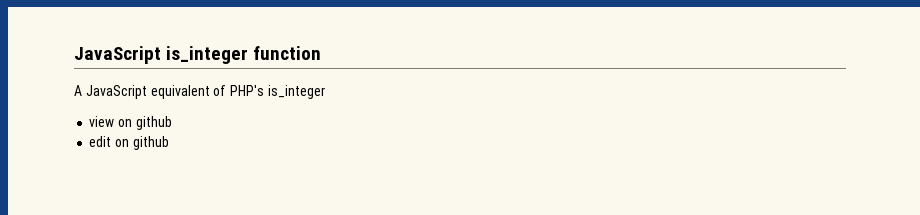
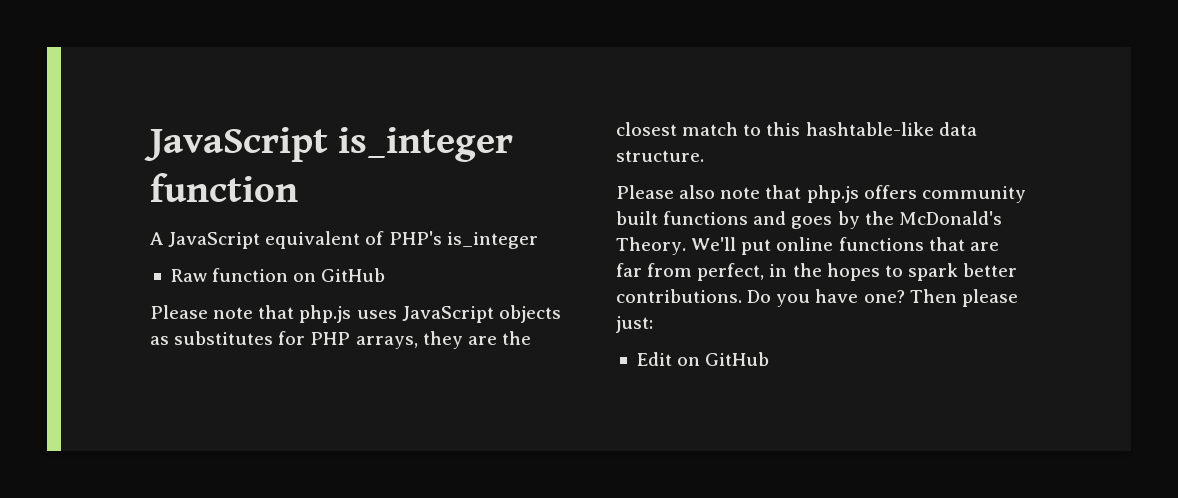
[89,116,172,130] [89,136,169,150] view on github // edit on github -> [170,268,386,282] [150,305,561,323] [150,331,531,349] [616,122,977,136] [616,150,704,162] [616,185,1026,203] [616,211,1002,229] [616,237,999,255] [616,263,1018,281] [616,289,1018,307] [616,316,653,333] [636,352,770,366] Raw function on GitHub // Please note that php.js uses JavaScript objects as substitutes for PHP arrays, they are the closest match to this hashtable-like data structure. // Please also note that php.js offers community built functions and goes by the McDonald's Theory. We'll put online functions that are far from perfect, in the hopes to spark better contributions. Do you have one? Then please just: // Edit on GitHub

